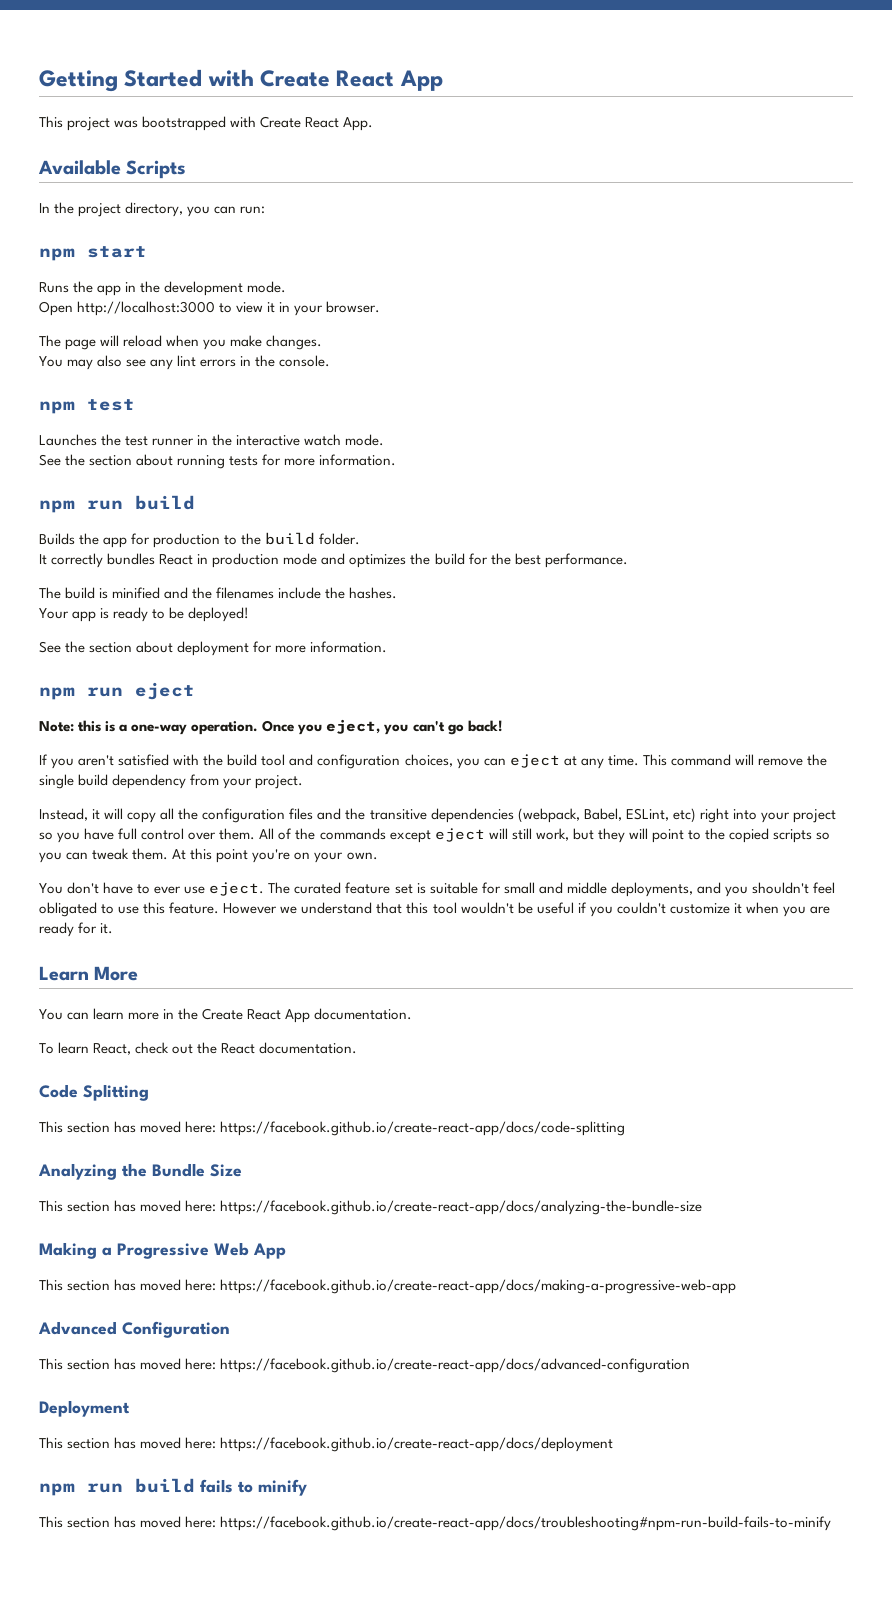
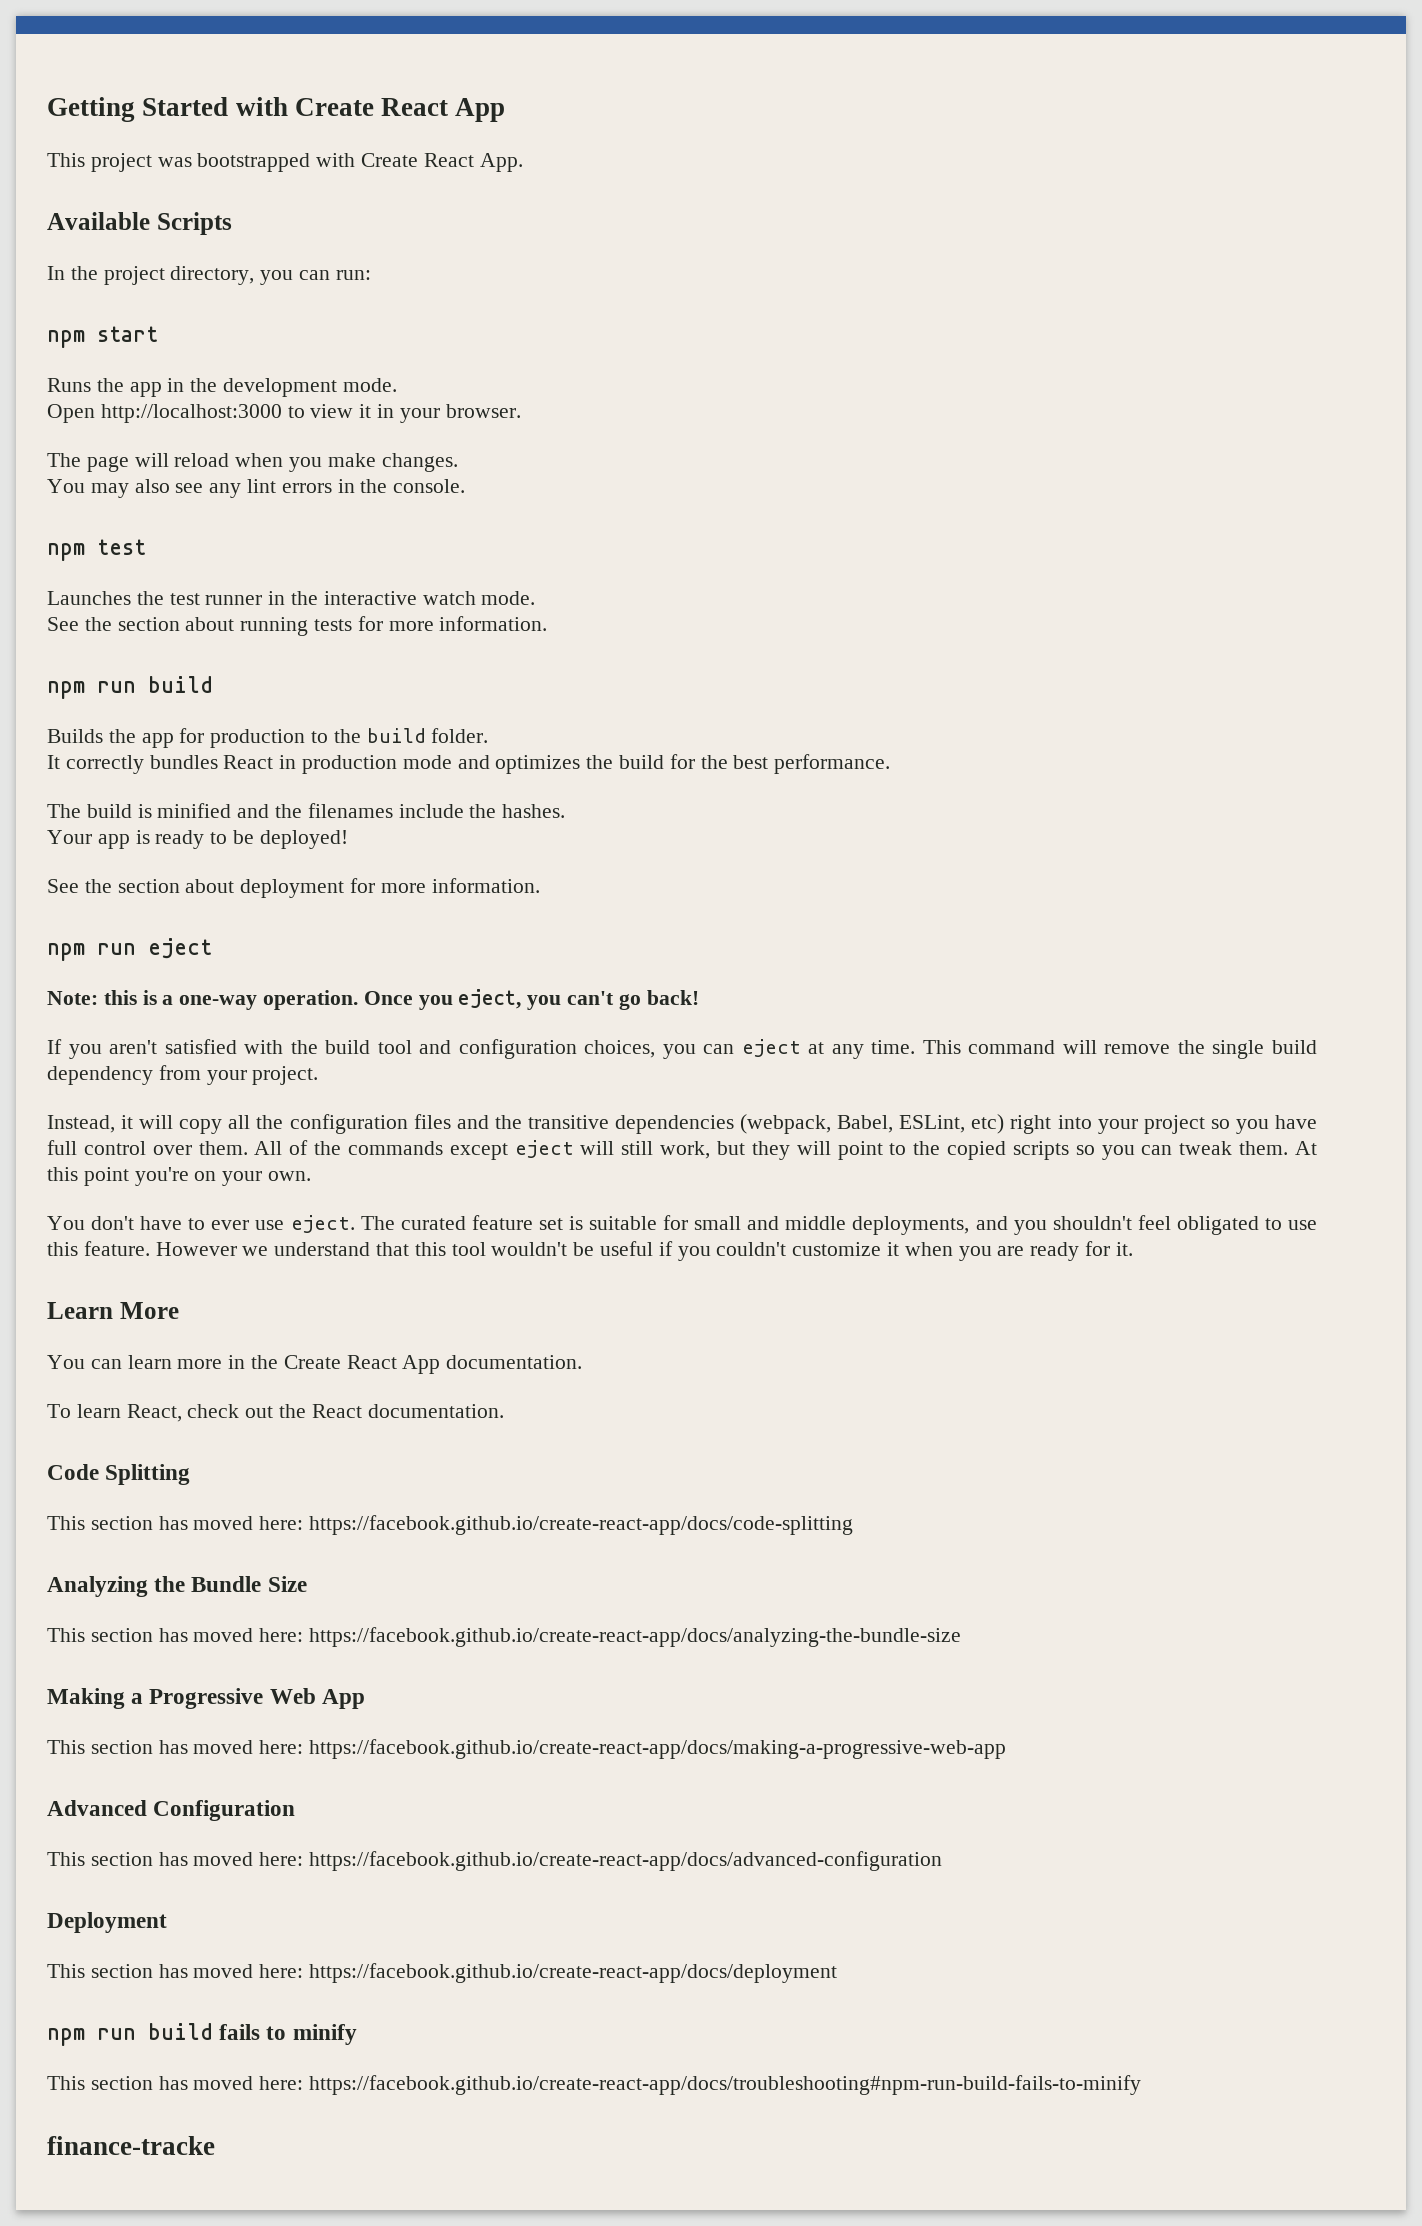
(832, 1523) none -> [47,2136,215,2155] // finance-tracke

